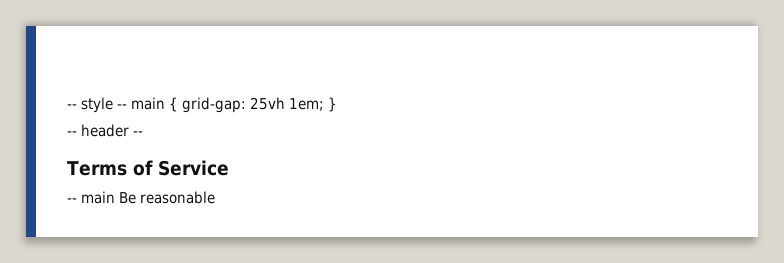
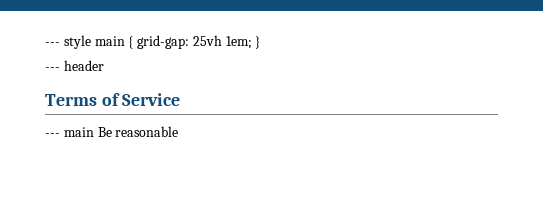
[67,97,128,113] -- style -- -> [45,35,91,49] --- style
[67,131,77,136] -- -> [45,67,60,71] ---
[133,131,144,136] -- -> (104, 65) none
[67,198,77,203] -- -> [45,133,60,137] ---

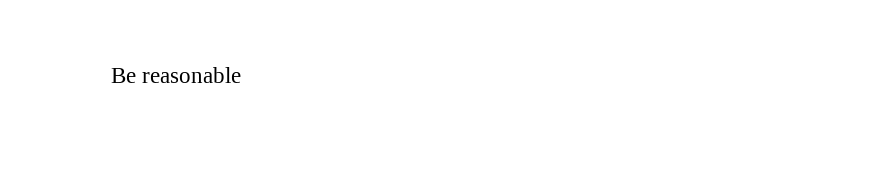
[45,35,261,49] [45,60,104,71] [45,93,181,106] [45,127,94,137] --- style main { grid-gap: 25vh 1em; } // --- header // Terms of Service // --- main -> (111, 75) none

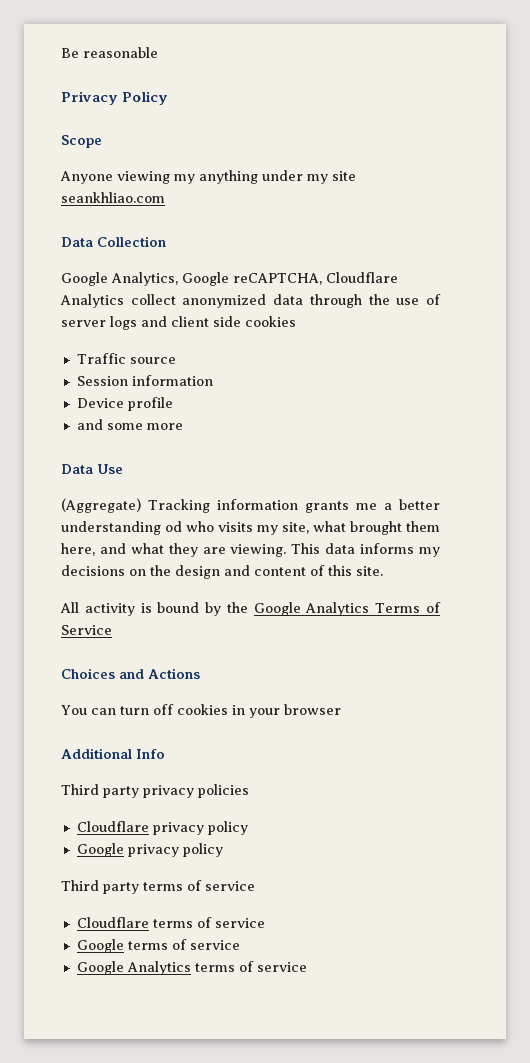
(242, 75) none -> [61,91,169,105] [61,135,102,148] [60,170,356,184] [61,192,165,203] [61,236,166,247] [61,272,398,286] [60,294,442,308] [61,316,296,330] [76,353,176,364] [76,375,213,386] [76,397,173,411] [76,419,183,430] [61,464,123,474] [61,498,440,513] [61,521,440,535] [61,543,441,557] [61,565,383,579] [60,602,441,616] [61,625,112,635] [61,668,200,679] [61,704,341,718] [61,748,165,759] [61,784,249,798] [76,821,248,835] [76,843,223,857] [61,880,255,894] [76,917,265,928] [76,939,240,953] [76,961,307,975] // Privacy Policy // Scope // Anyone viewing my anything under my site seankhliao.com // Data Collection // Google Analytics, Google reCAPTCHA, Cloudflare Analytics collect anonymized data through the use of server logs and client side cookies // Traffic source // Session information // Device profile // and some more // Data Use // (Aggregate) Tracking information grants me a better understanding od who visits my site, what brought them here, and what they are viewing. This data informs my decisions on the design and content of this site. // All activity is bound by the Google Analytics Terms of Service // Choices and Actions // You can turn off cookies in your browser // Additional Info // Third party privacy policies // Cloudflare privacy policy // Google privacy policy // Third party terms of service // Cloudflare terms of service // Google terms of service // Google Analytics terms of service

